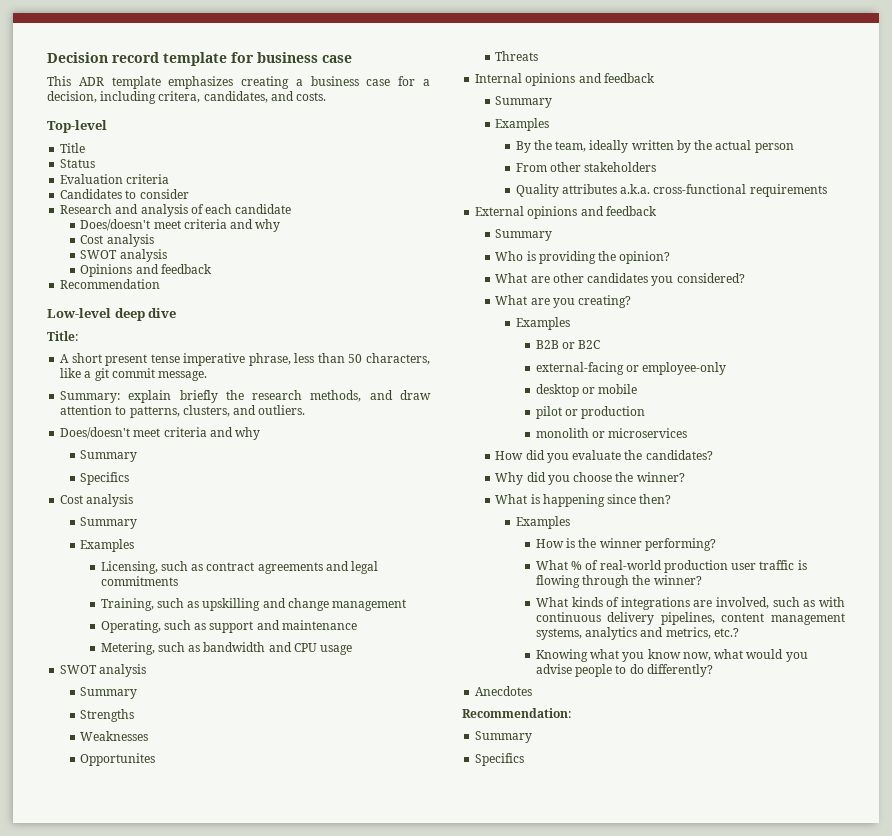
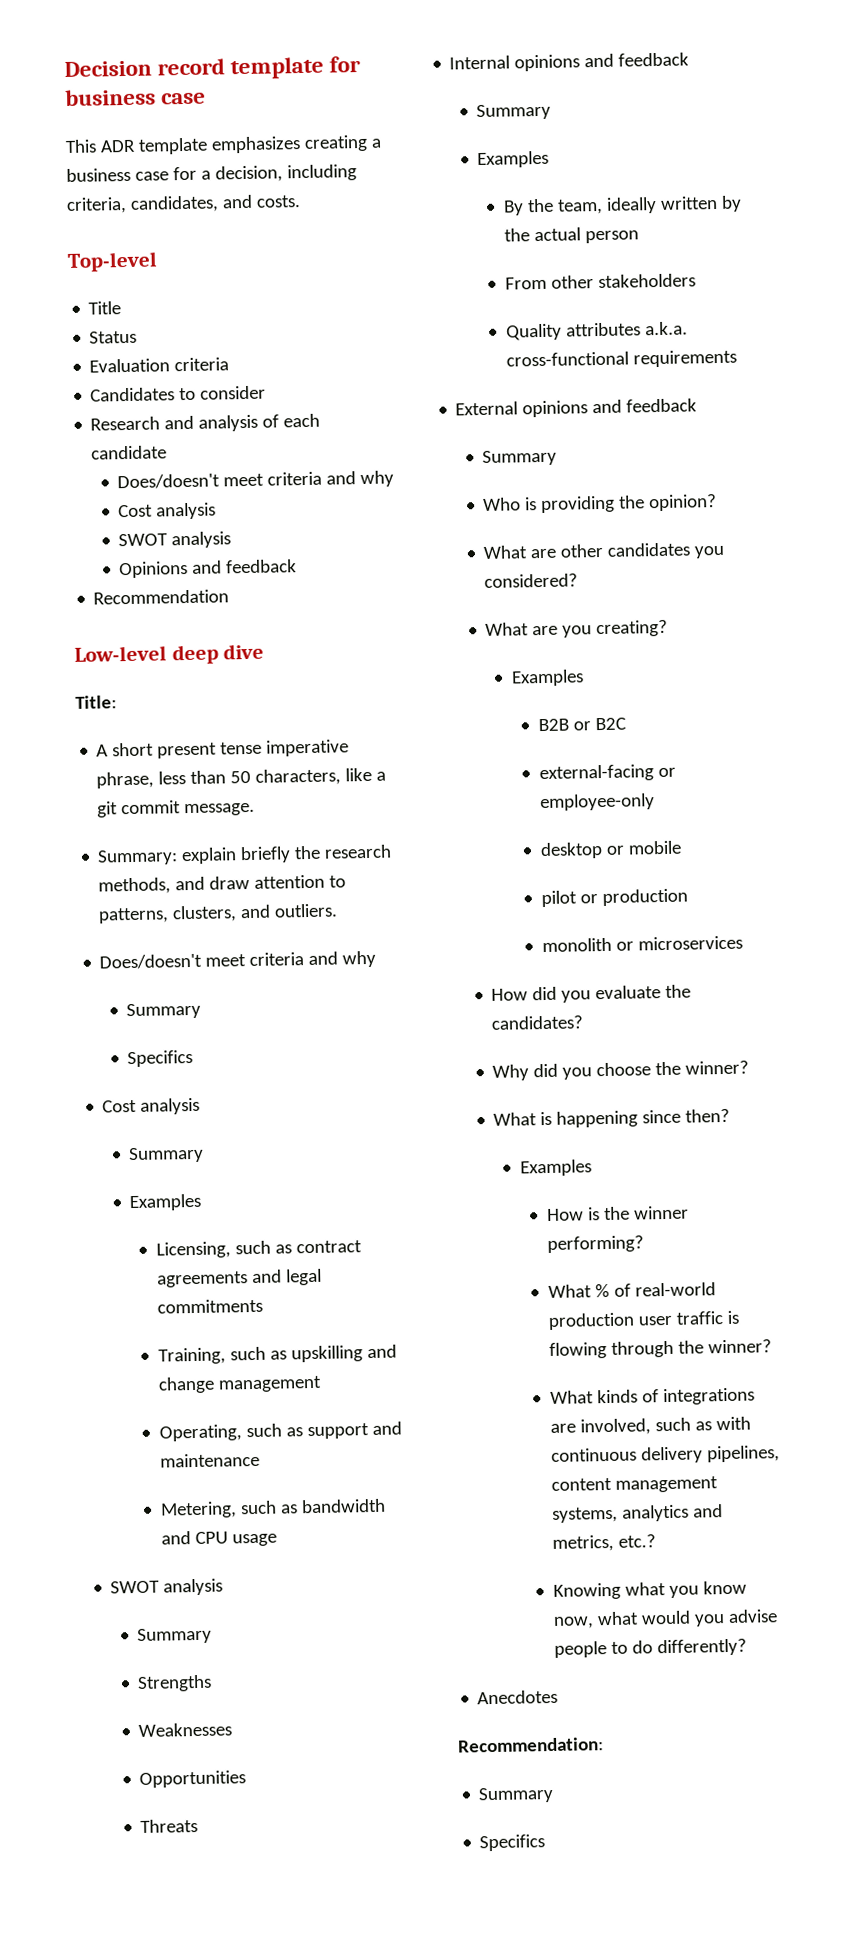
[158,91,201,103] critera, -> [66,196,127,214] criteria,
[80,753,156,766] Opportunites -> [139,1770,247,1788] Opportunities

